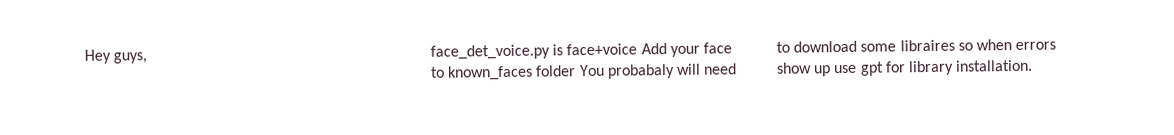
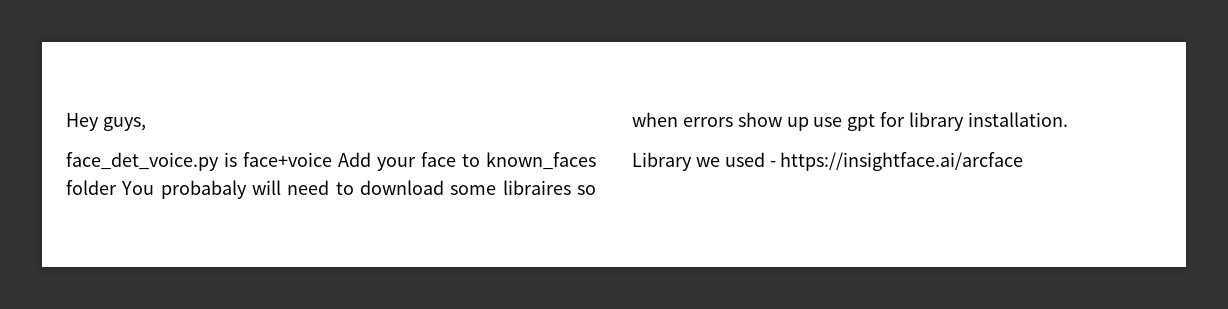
(1034, 65) none -> [632,152,1024,171] // Library we used - https://insightface.ai/arcface

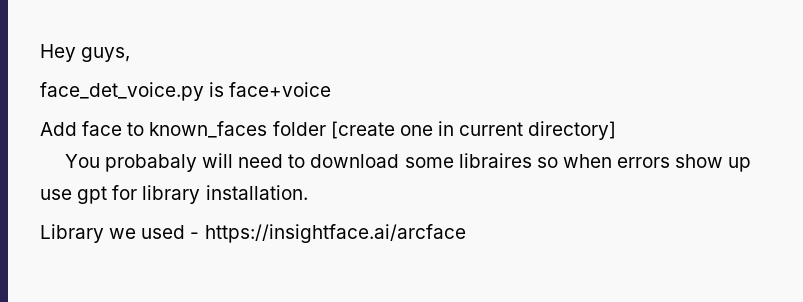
[338,152,416,171] Add your -> [40,122,77,136] // Add
(117, 187) none -> [330,121,617,140] [create one in current directory] //

